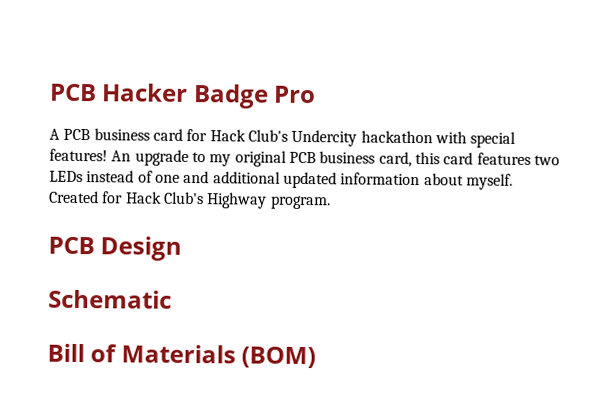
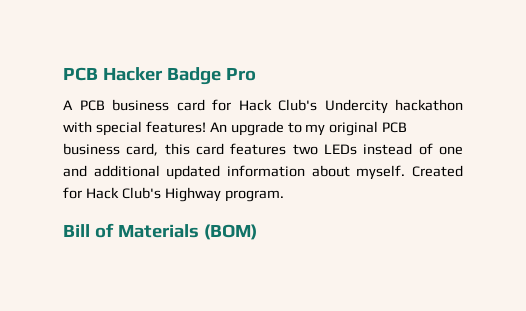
[48,236,183,261] [48,289,172,309] // PCB Design // Schematic -> (284, 196) none

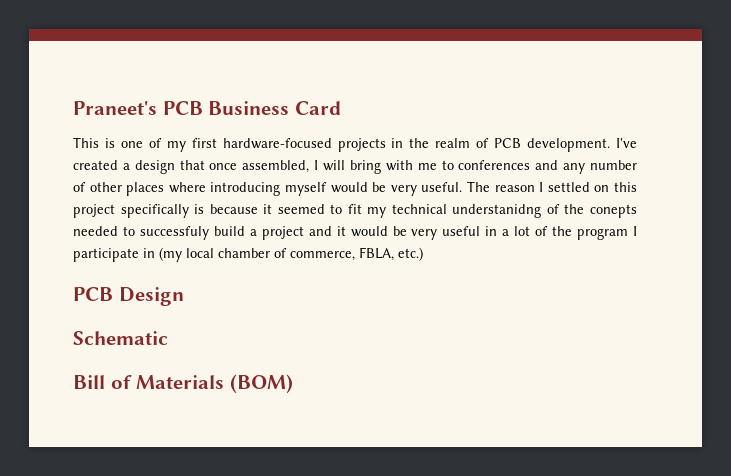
[63,67,256,85] [63,99,463,114] [63,121,408,136] [63,143,463,156] [63,165,463,180] [63,187,284,202] PCB Hacker Badge Pro // A PCB business card for Hack Club's Undercity hackathon with special features! An upgrade to my original PCB business card, this card features two LEDs instead of one and additional updated information about myself. Created for Hack Club's Highway program. -> [73,101,341,115] [73,137,638,152] [73,160,638,174] [73,181,638,196] [73,204,638,218] [73,226,638,240] [73,247,423,262] [73,287,184,306] [73,331,168,345] Praneet's PCB Business Card // This is one of my first hardware-focused projects in the realm of PCB development. I've created a design that once assembled, I will bring with me to conferences and any number of other places where introducing myself would be very useful. The reason I settled on this project specifically is because it seemed to fit my technical understanidng of the conepts needed to successfuly build a project and it would be very useful in a lot of the program I participate in (my local chamber of commerce, FBLA, etc.) // PCB Design // Schematic

